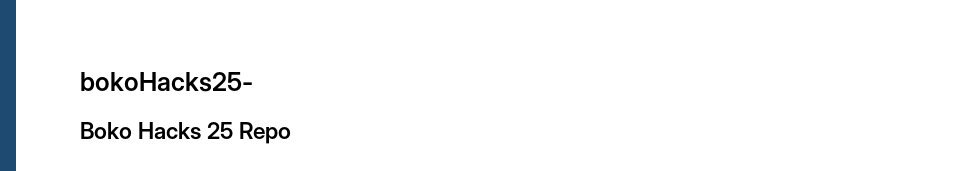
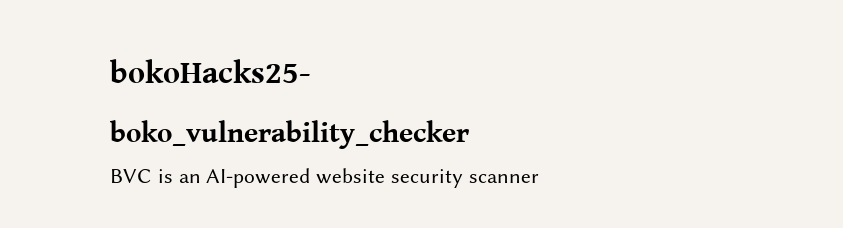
[80,122,292,144] Boko Hacks 25 Repo -> [110,120,469,149] [110,168,539,188] boko_vulnerability_checker // BVC is an AI-powered website security scanner

